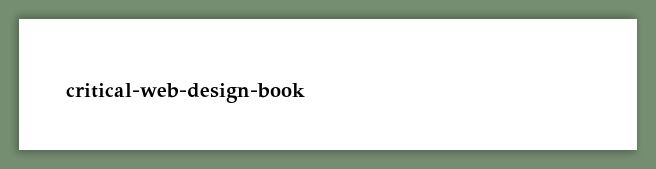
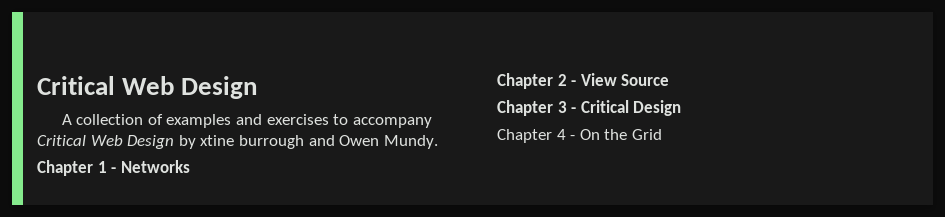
[66,83,305,103] critical-web-design-book -> [37,76,258,99] [61,114,432,128] [37,135,438,149] [37,160,190,176] [497,73,670,89] [497,100,682,116] [497,129,662,143] Critical Web Design // A collection of examples and exercises to accompany Critical Web Design by xtine burrough and Owen Mundy. // Chapter 1 - Networks // Chapter 2 - View Source // Chapter 3 - Critical Design // Chapter 4 - On the Grid

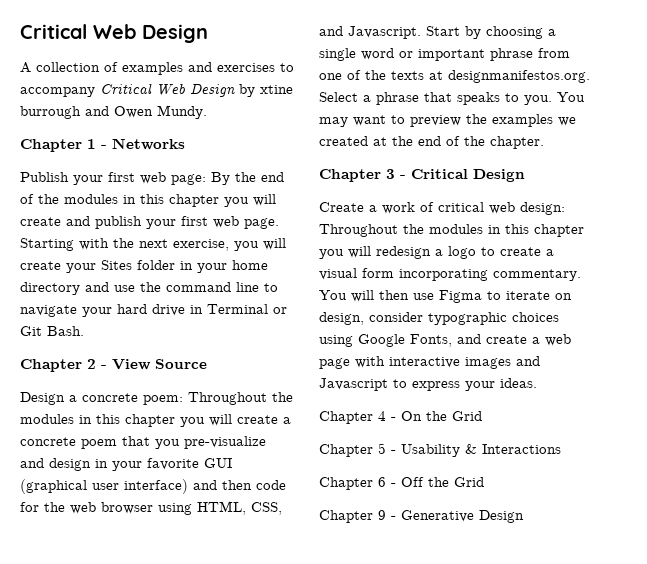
(190, 166) none -> [20,172,284,185] [20,194,276,207] [20,216,279,229] [20,238,286,251] [20,260,268,273] [20,282,278,295] [20,304,287,317] [20,326,84,336] // Publish your first web page: By the end of the modules in this chapter you will create and publish your first web page. Starting with the next exercise, you will create your Sites folder in your home directory and use the command line to navigate your hard drive in Terminal or Git Bash.
(670, 80) none -> [20,392,293,405] [20,414,291,427] [20,436,266,449] [20,458,232,471] [20,479,286,494] [20,501,282,515] [319,26,556,39] [319,48,570,61] [319,70,590,83] [319,92,585,105] [319,114,576,127] [319,136,544,149] // Design a concrete poem: Throughout the modules in this chapter you will create a concrete poem that you pre-visualize and design in your favorite GUI (graphical user interface) and then code for the web browser using HTML, CSS, and Javascript. Start by choosing a single word or important phrase from one of the texts at designmanifestos.org. Select a phrase that speaks to you. You may want to preview the examples we created at the end of the chapter.
(682, 108) none -> [319,202,565,215] [319,224,584,237] [319,246,554,259] [319,268,581,281] [319,290,572,303] [319,312,559,325] [319,334,571,347] [319,356,540,369] [319,378,537,391] // Create a work of critical web design: Throughout the modules in this chapter you will redesign a logo to create a visual form incorporating commentary. You will then use Figma to iterate on design, consider typographic choices using Google Fonts, and create a web page with interactive images and Javascript to express your ideas.
(662, 134) none -> [319,443,561,457] [319,477,484,490] [319,510,524,523] // Chapter 5 - Usability & Interactions // Chapter 6 - Off the Grid // Chapter 9 - Generative Design

